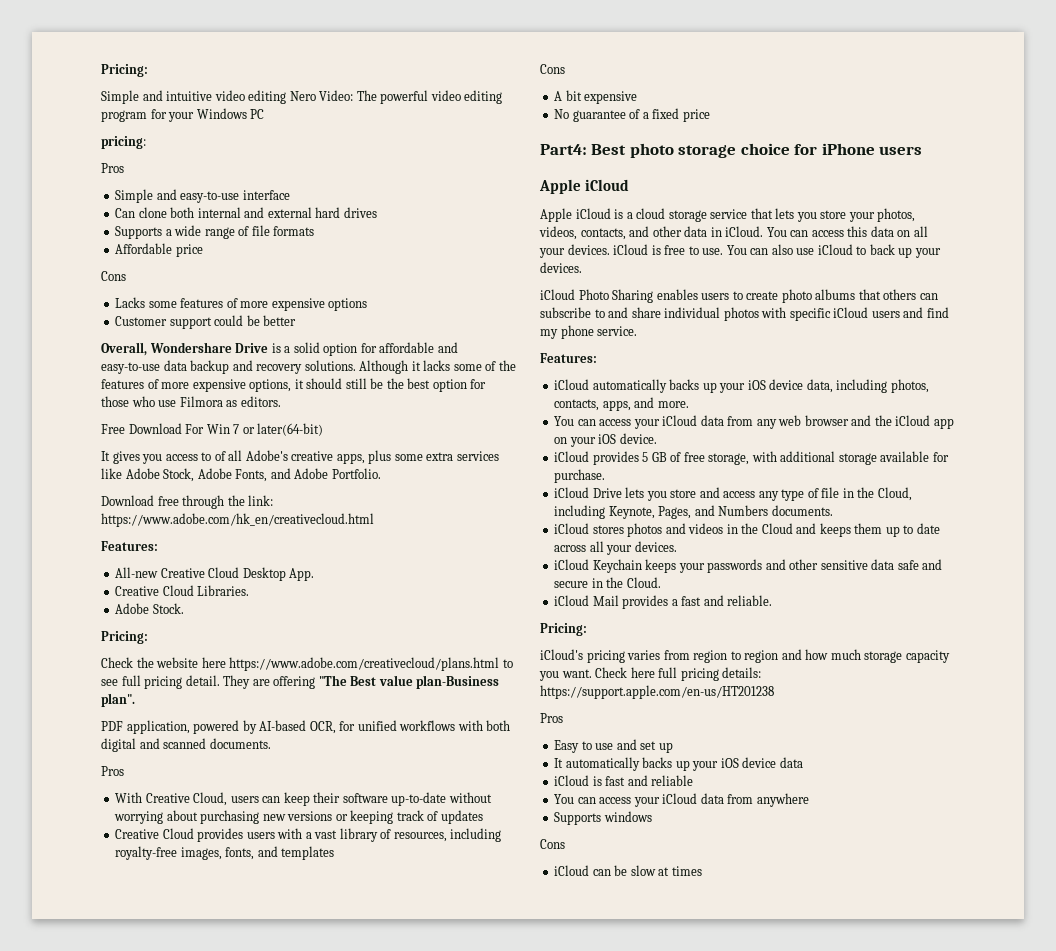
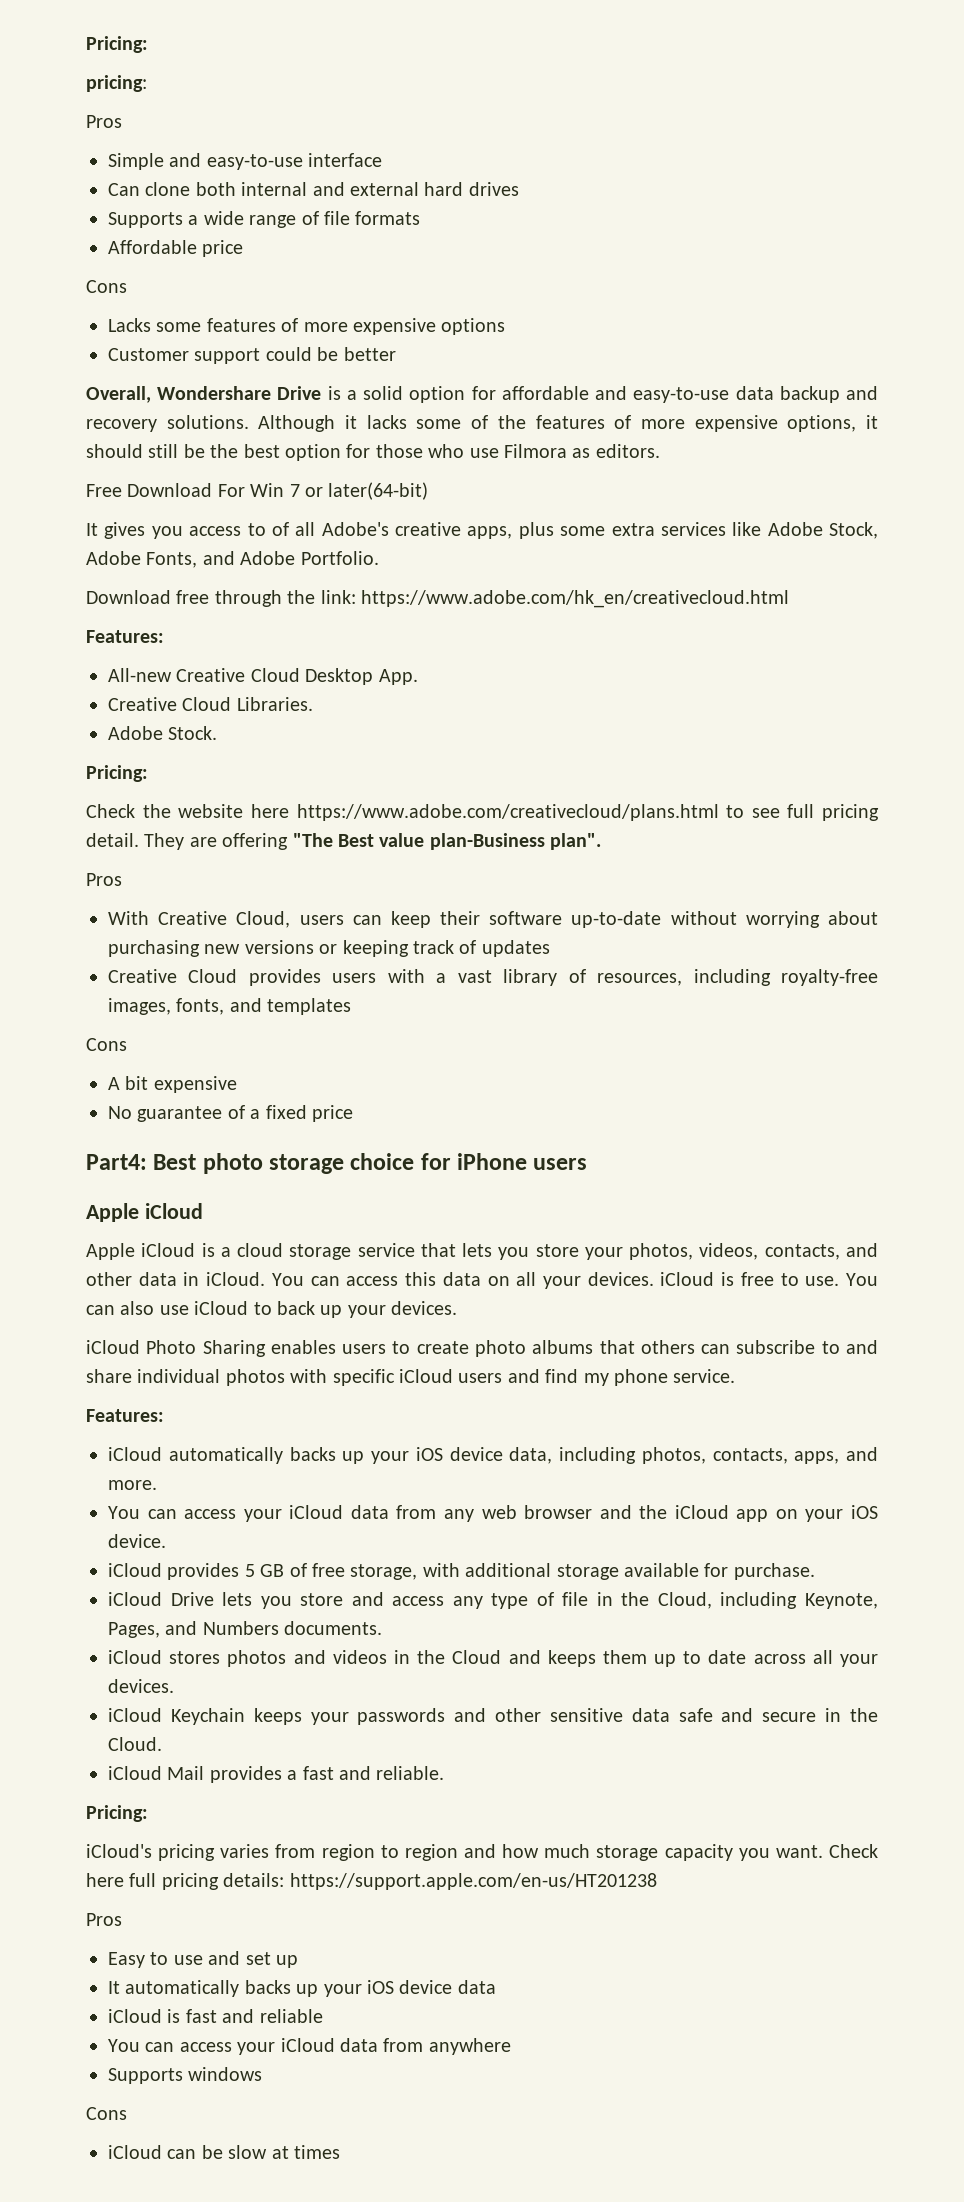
[101,64,148,77] [101,90,503,104] [101,108,265,122] Pricing: // Simple and intuitive video editing Nero Video: The powerful video editing program for your Windows PC -> [86,36,148,53] Pricing:
[101,720,511,734] [101,738,271,752] // PDF application, powered by AI-based OCR, for unified workflows with both digital and scanned documents. -> (602, 841) none

